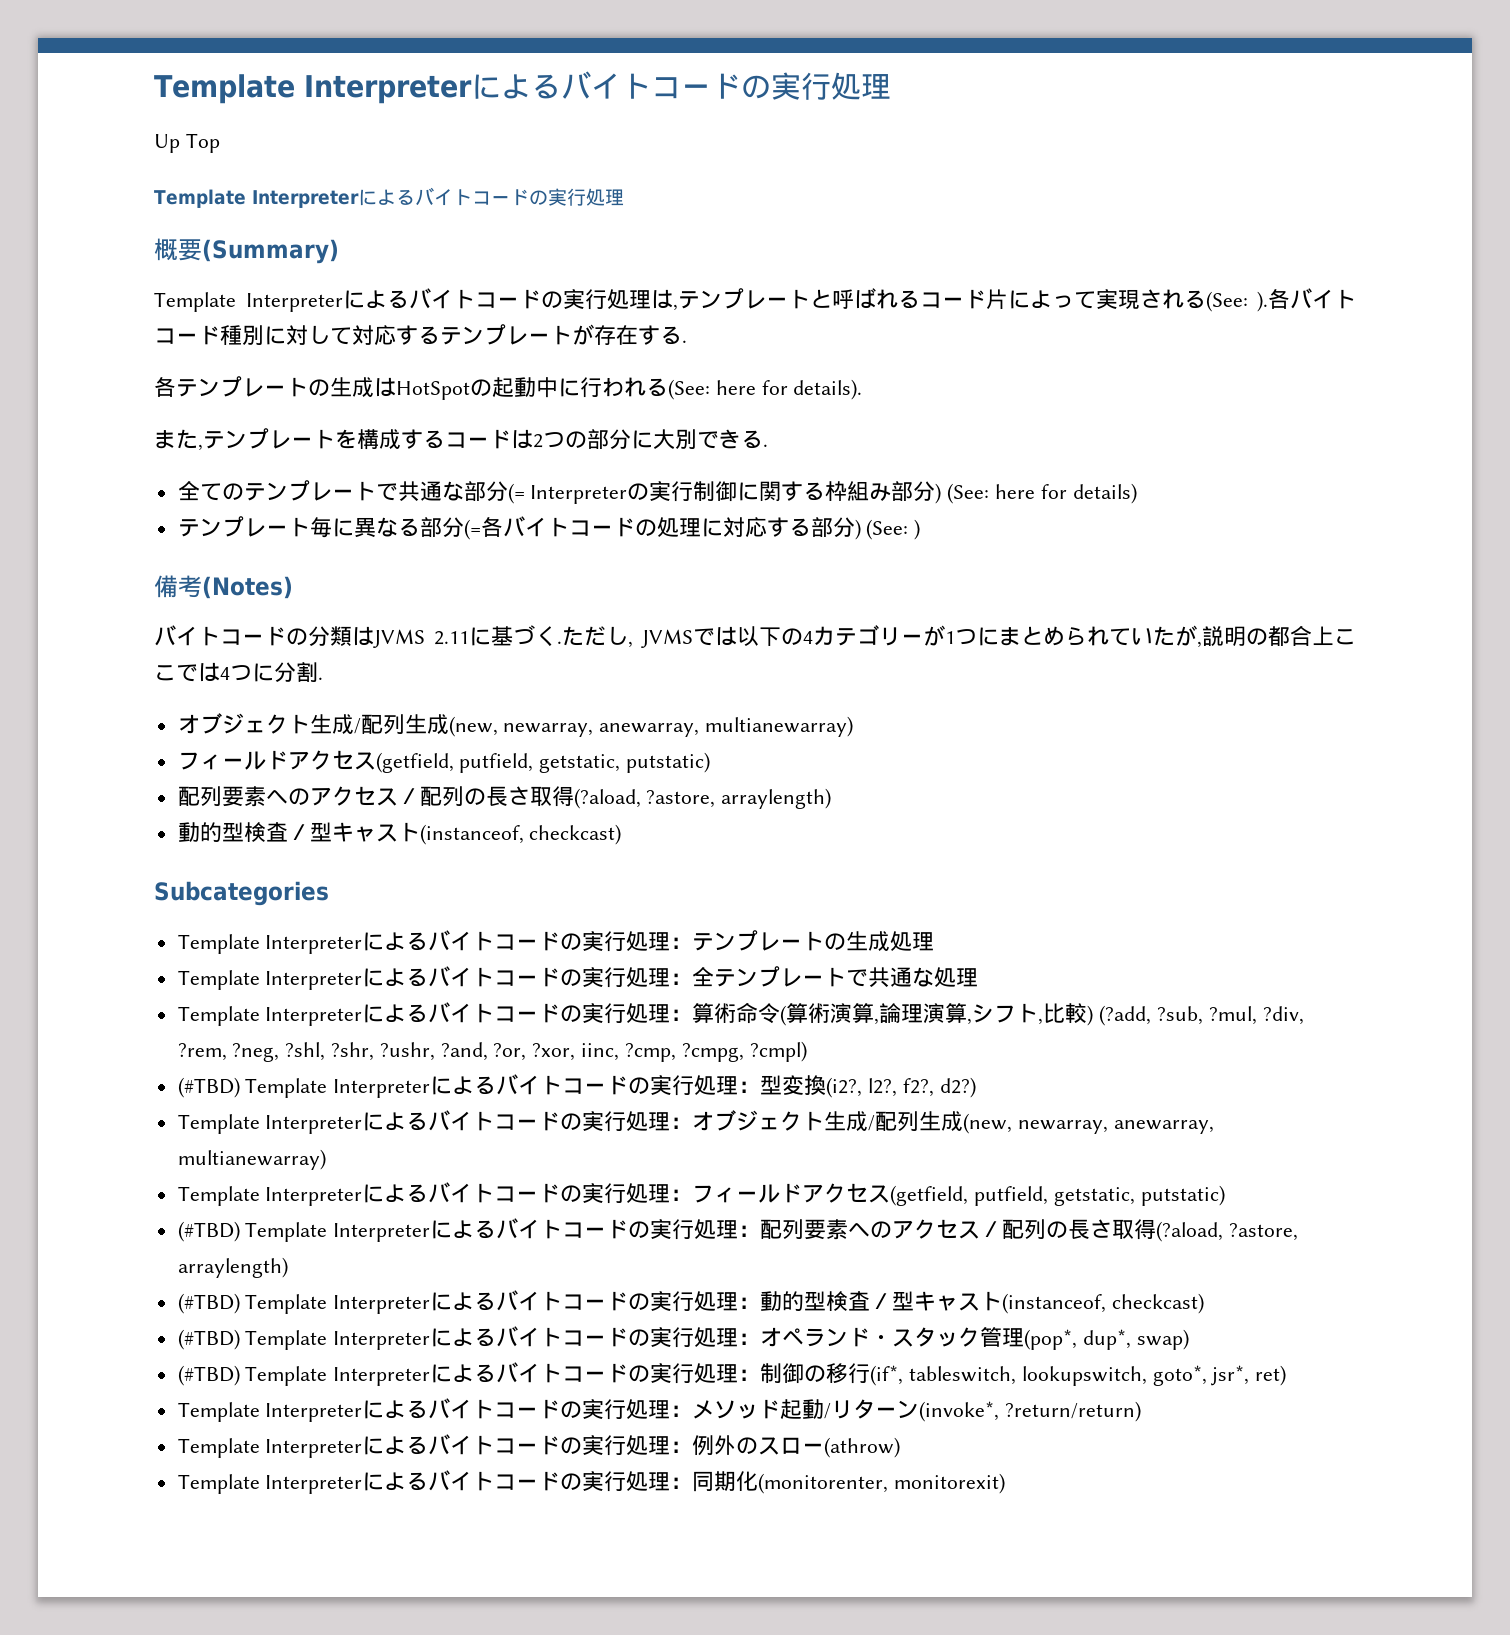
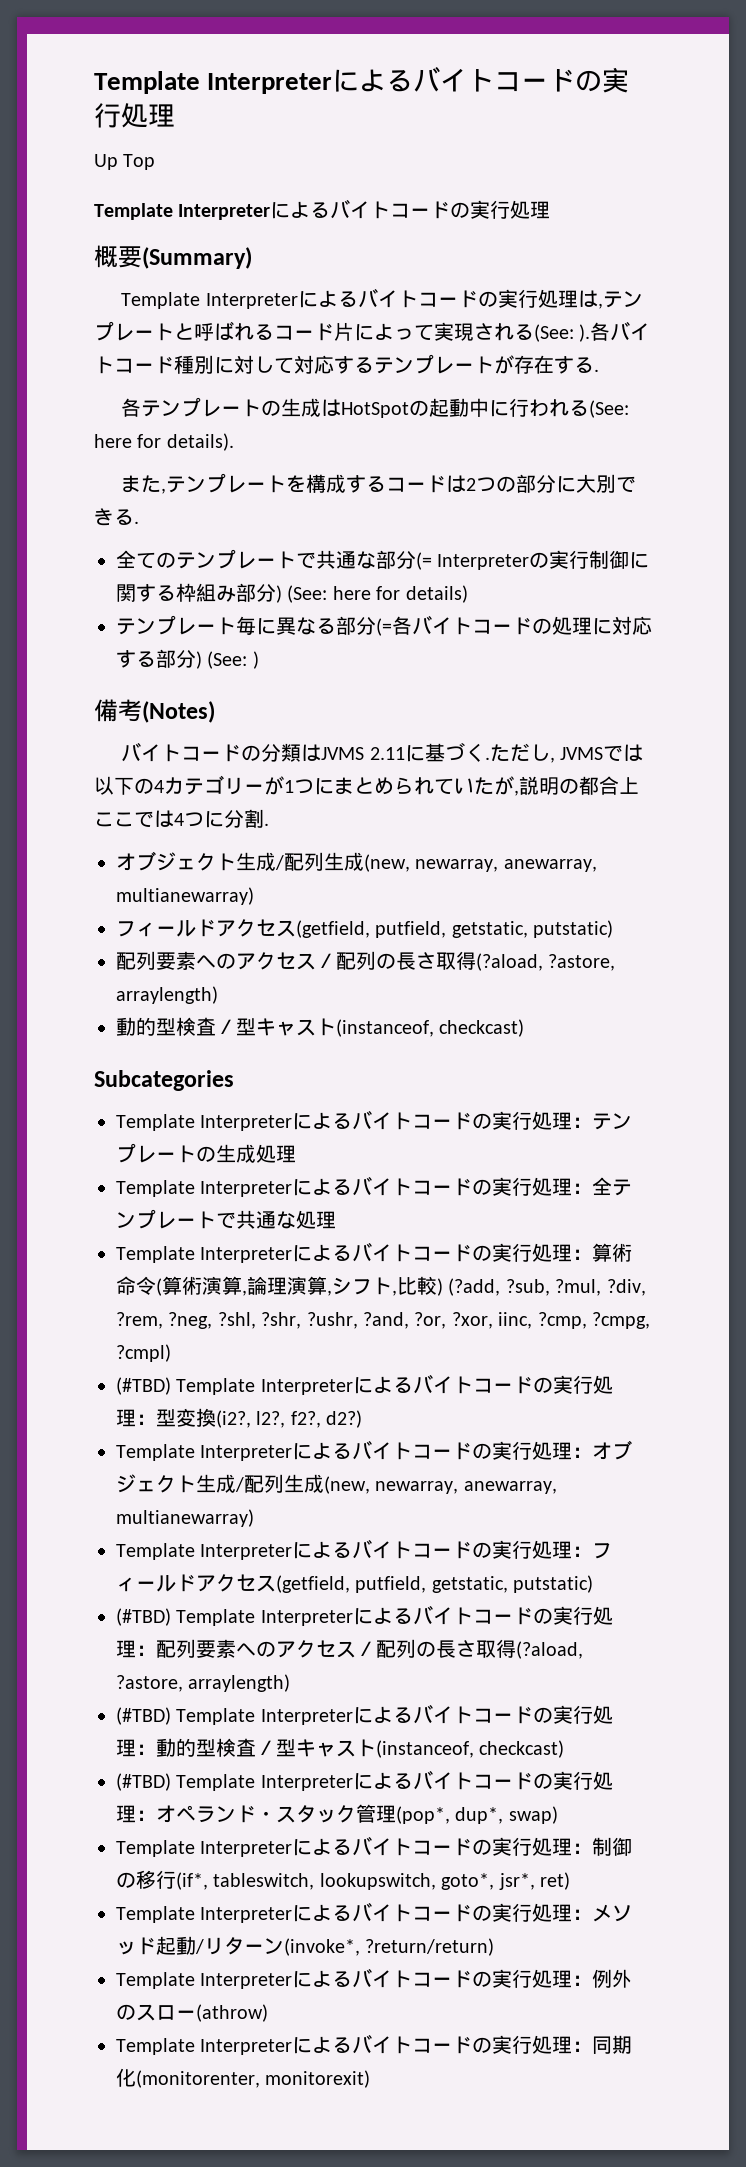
[177,1365,240,1386] (#TBD) -> (558, 1815) none

